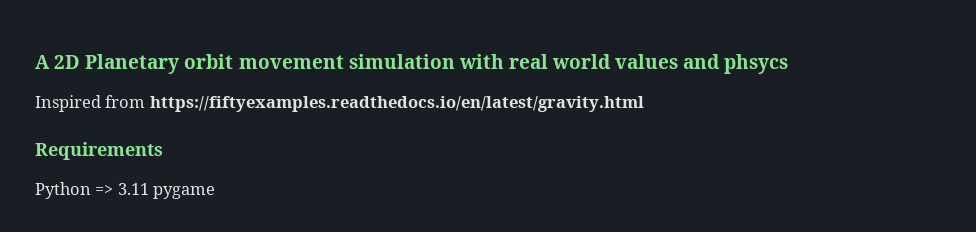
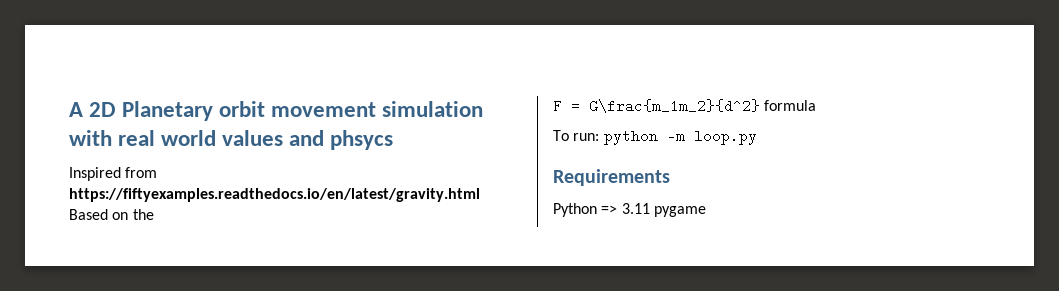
(644, 104) none -> [69,209,154,220] [553,99,817,113] [553,129,757,145] Based on the // F = G\frac{m_1m_2}{d^2} formula // To run: python -m loop.py

